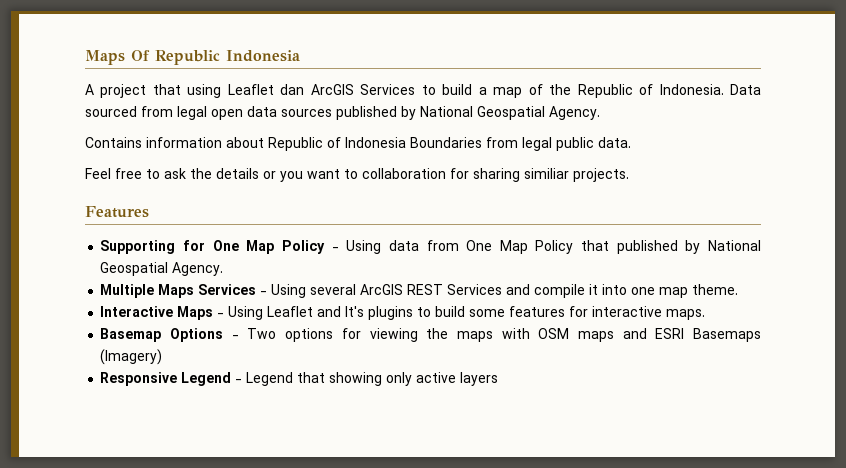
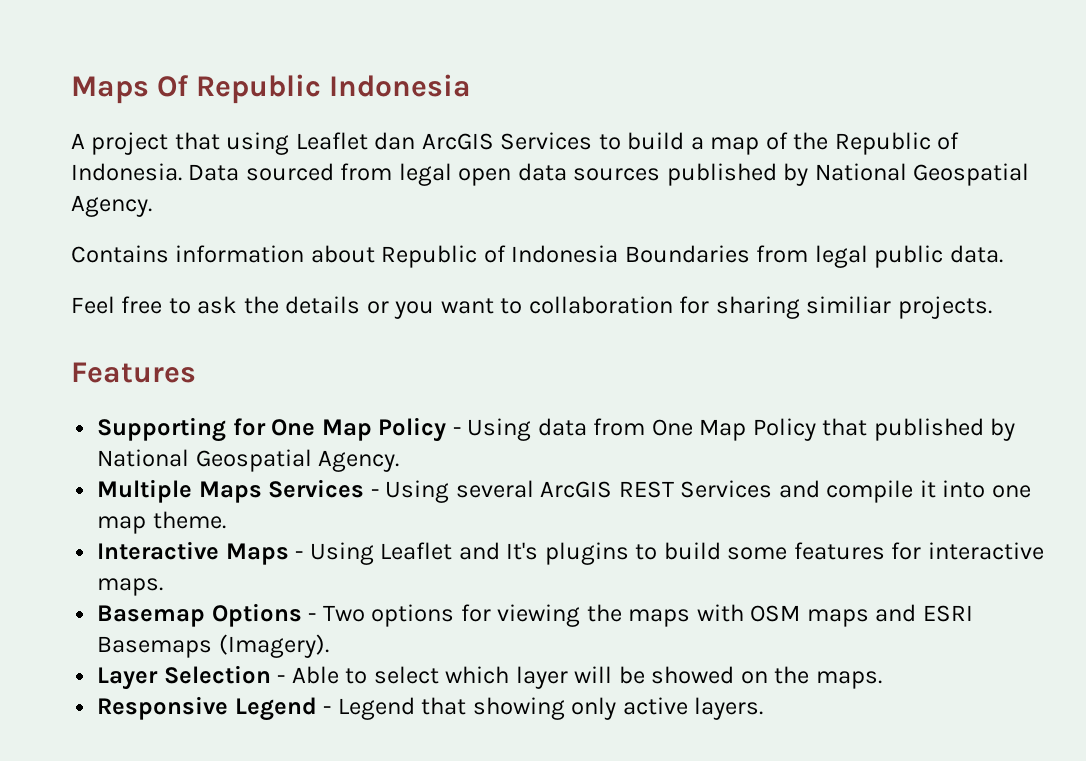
[100,349,163,365] (Imagery) -> [218,634,329,658] [97,665,882,690] (Imagery). // Layer Selection - Able to select which layer will be showed on the maps.
[460,372,499,386] layers -> [694,697,764,720] layers.

